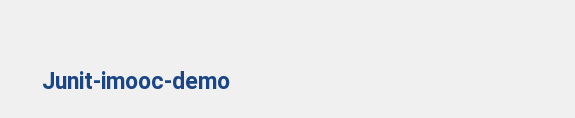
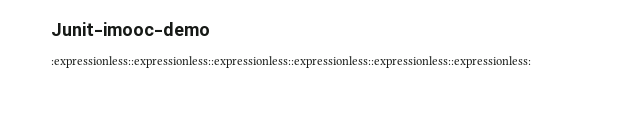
(230, 80) none -> [51,56,531,68] // :expressionless::expressionless::expressionless::expressionless::expressionless::expressionless:

